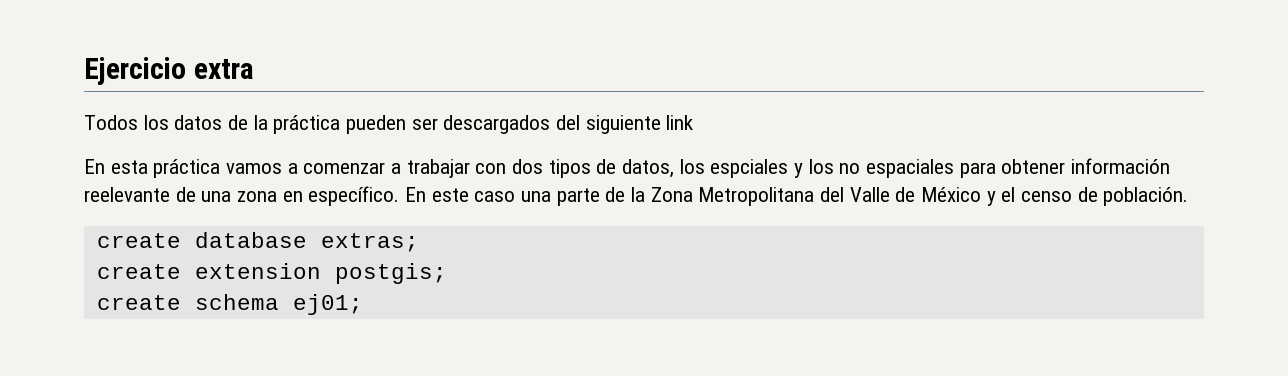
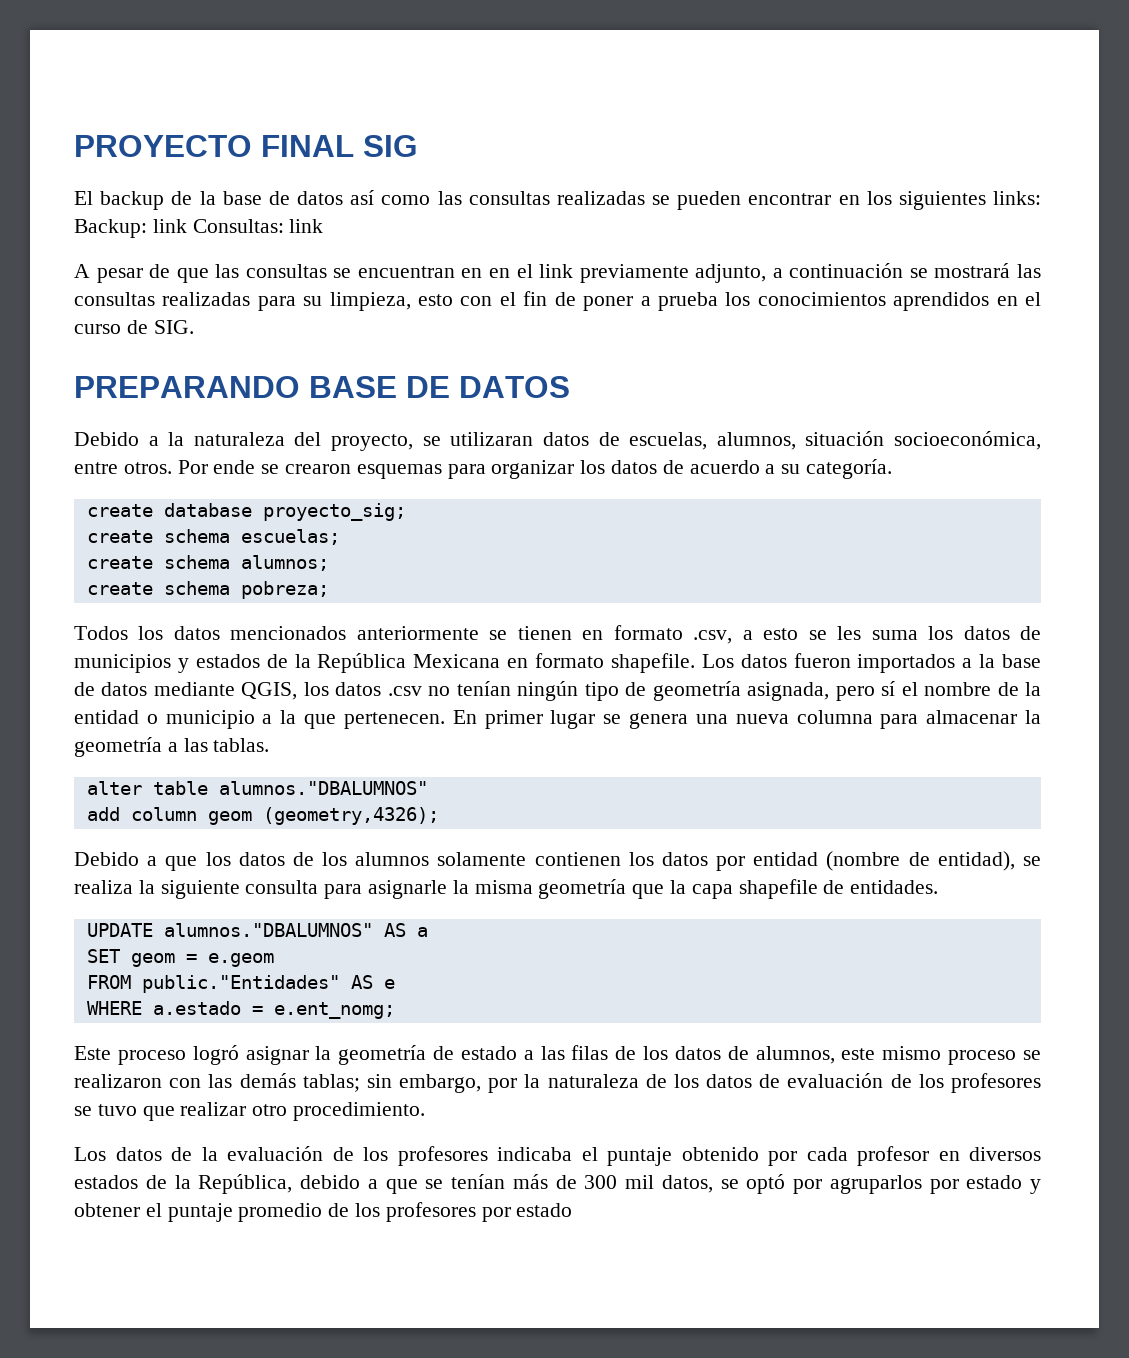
[84,57,254,85] [84,115,694,134] [84,158,1171,178] [84,186,1189,206] [96,232,419,252] [96,263,447,284] [96,294,363,315] Ejercicio extra // Todos los datos de la práctica pueden ser descargados del siguiente link // En esta práctica vamos a comenzar a trabajar con dos tipos de datos, los espciales y los no espaciales para obtener información reelevante de una zona en específico. En este caso una parte de la Zona Metropolitana del Valle de México y el censo de población. // create database extras; // create extension postgis; // create schema ej01; -> [74,135,418,157] [74,190,1041,210] [74,219,324,238] [74,263,1041,283] [74,291,1041,311] [74,320,194,334] [74,376,570,398] [74,431,1042,451] [74,459,893,479] [86,503,406,521] [86,529,340,545] [86,555,329,571] [86,581,329,599] [74,625,1042,644] [74,653,1041,673] [74,681,1042,701] [74,710,1042,729] [74,737,270,757] [86,781,428,795] [86,807,439,825] [74,851,1041,871] [74,879,939,899] [86,923,428,937] [86,949,274,967] [86,975,395,993] [86,1001,395,1019] [74,1045,1042,1065] [74,1073,1041,1093] [74,1102,426,1121] [74,1146,1041,1166] [74,1174,1041,1194] [74,1202,573,1222] PROYECTO FINAL SIG // El backup de la base de datos así como las consultas realizadas se pueden encontrar en los siguientes links: Backup: link Consultas: link // A pesar de que las consultas se encuentran en en el link previamente adjunto, a continuación se mostrará las consultas realizadas para su limpieza, esto con el fin de poner a prueba los conocimientos aprendidos en el curso de SIG. // PREPARANDO BASE DE DATOS // Debido a la naturaleza del proyecto, se utilizaran datos de escuelas, alumnos, situación socioeconómica, entre otros. Por ende se crearon esquemas para organizar los datos de acuerdo a su categoría. // create database proyecto_sig; // create schema escuelas; // create schema alumnos; // create schema pobreza; // Todos los datos mencionados anteriormente se tienen en formato .csv, a esto se les suma los datos de municipios y estados de la República Mexicana en formato shapefile. Los datos fueron importados a la base de datos mediante QGIS, los datos .csv no tenían ningún tipo de geometría asignada, pero sí el nombre de la entidad o municipio a la que pertenecen. En primer lugar se genera una nueva columna para almacenar la geometría a las tablas. // alter table alumnos."DBALUMNOS" // add column geom (geometry,4326); // Debido a que los datos de los alumnos solamente contienen los datos por entidad (nombre de entidad), se realiza la siguiente consulta para asignarle la misma geometría que la capa shapefile de entidades. // UPDATE alumnos."DBALUMNOS" AS a // SET geom = e.geom // FROM public."Entidades" AS e // WHERE a.estado = e.ent_nomg; // Este proceso logró asignar la geometría de estado a las filas de los datos de alumnos, este mismo proceso se realizaron con las demás tablas; sin embargo, por la naturaleza de los datos de evaluación de los profesores se tuvo que realizar otro procedimiento. // Los datos de la evaluación de los profesores indicaba el puntaje obtenido por cada profesor en diversos estados de la República, debido a que se tenían más de 300 mil datos, se optó por agruparlos por estado y obtener el puntaje promedio de los profesores por estado

